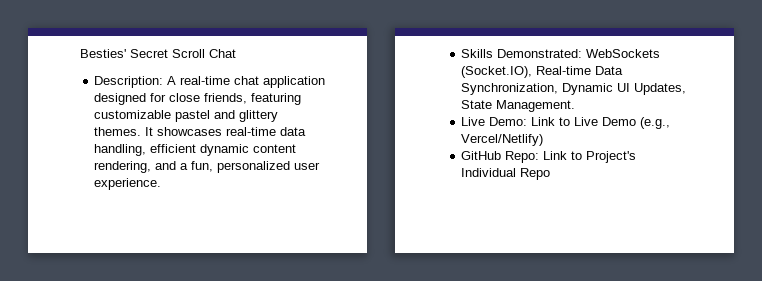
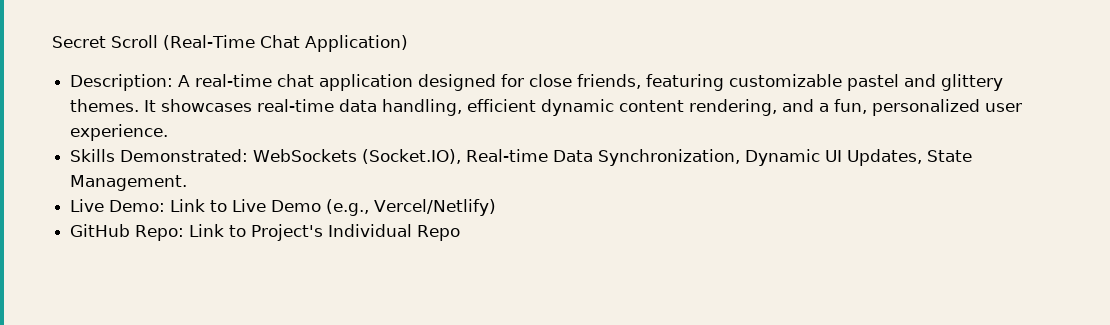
[80,49,126,58] Besties' -> (52, 42) none
(205, 53) none -> [163,35,255,50] (Real-Time
(236, 53) none -> [304,35,408,52] Application)

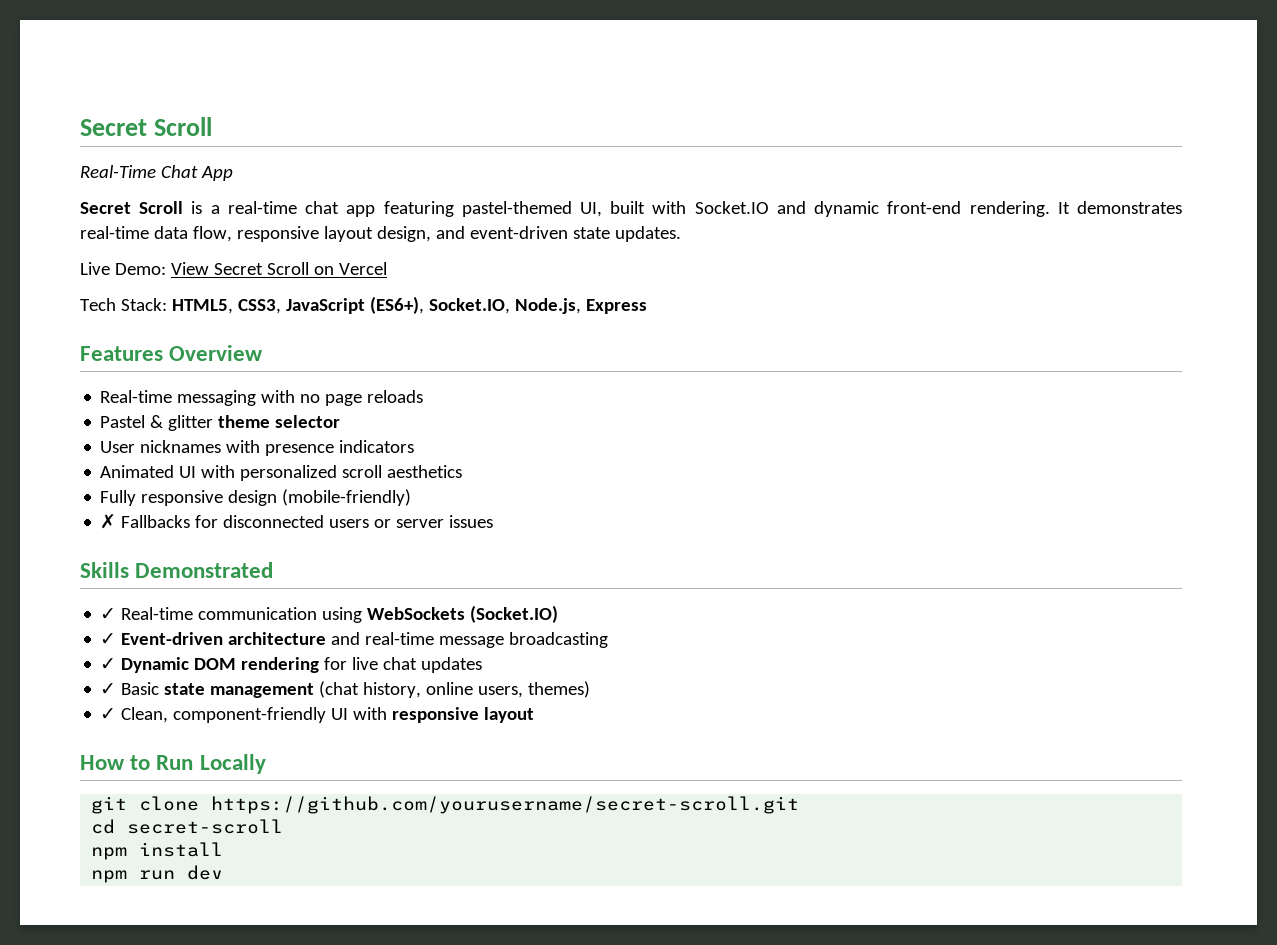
[52,35,408,52] [70,74,1004,91] [70,99,1023,116] [70,124,169,141] [70,149,973,166] [70,175,188,191] [70,199,497,216] [70,224,461,241] Secret Scroll (Real-Time Chat Application) // Description: A real-time chat application designed for close friends, featuring customizable pastel and glittery themes. It showcases real-time data handling, efficient dynamic content rendering, and a fun, personalized user experience. // Skills Demonstrated: WebSockets (Socket.IO), Real-time Data Synchronization, Dynamic UI Updates, State Management. // Live Demo: Link to Live Demo (e.g., Vercel/Netlify) // GitHub Repo: Link to Project's Individual Repo -> [80,117,213,136] [80,165,233,181] [80,201,1182,217] [80,226,681,242] [80,262,387,275] [80,296,647,314] [80,345,264,361] [100,390,424,406] [100,415,341,431] [100,440,415,456] [100,465,463,481] [100,489,412,506] [100,514,494,529] [80,562,274,578] [100,605,559,623] [100,632,609,648] [100,657,483,673] [100,681,591,698] [100,707,535,723] [80,754,266,774] [91,796,800,814] [91,819,284,834] [91,842,224,860] [91,865,224,883] Secret Scroll // Real-Time Chat App // Secret Scroll is a real-time chat app featuring pastel-themed UI, built with Socket.IO and dynamic front-end rendering. It demonstrates real-time data flow, responsive layout design, and event-driven state updates. // Live Demo: View Secret Scroll on Vercel // Tech Stack: HTML5, CSS3, JavaScript (ES6+), Socket.IO, Node.js, Express // Features Overview // Real-time messaging with no page reloads // Pastel & glitter theme selector // User nicknames with presence indicators // Animated UI with personalized scroll aesthetics // Fully responsive design (mobile-friendly) // ✗ Fallbacks for disconnected users or server issues // Skills Demonstrated // ✓ Real-time communication using WebSockets (Socket.IO) // ✓ Event-driven architecture and real-time message broadcasting // ✓ Dynamic DOM rendering for live chat updates // ✓ Basic state management (chat history, online users, themes) // ✓ Clean, component-friendly UI with responsive layout // How to Run Locally // git clone https://github.com/yourusername/secret-scroll.git // cd secret-scroll // npm install // npm run dev

